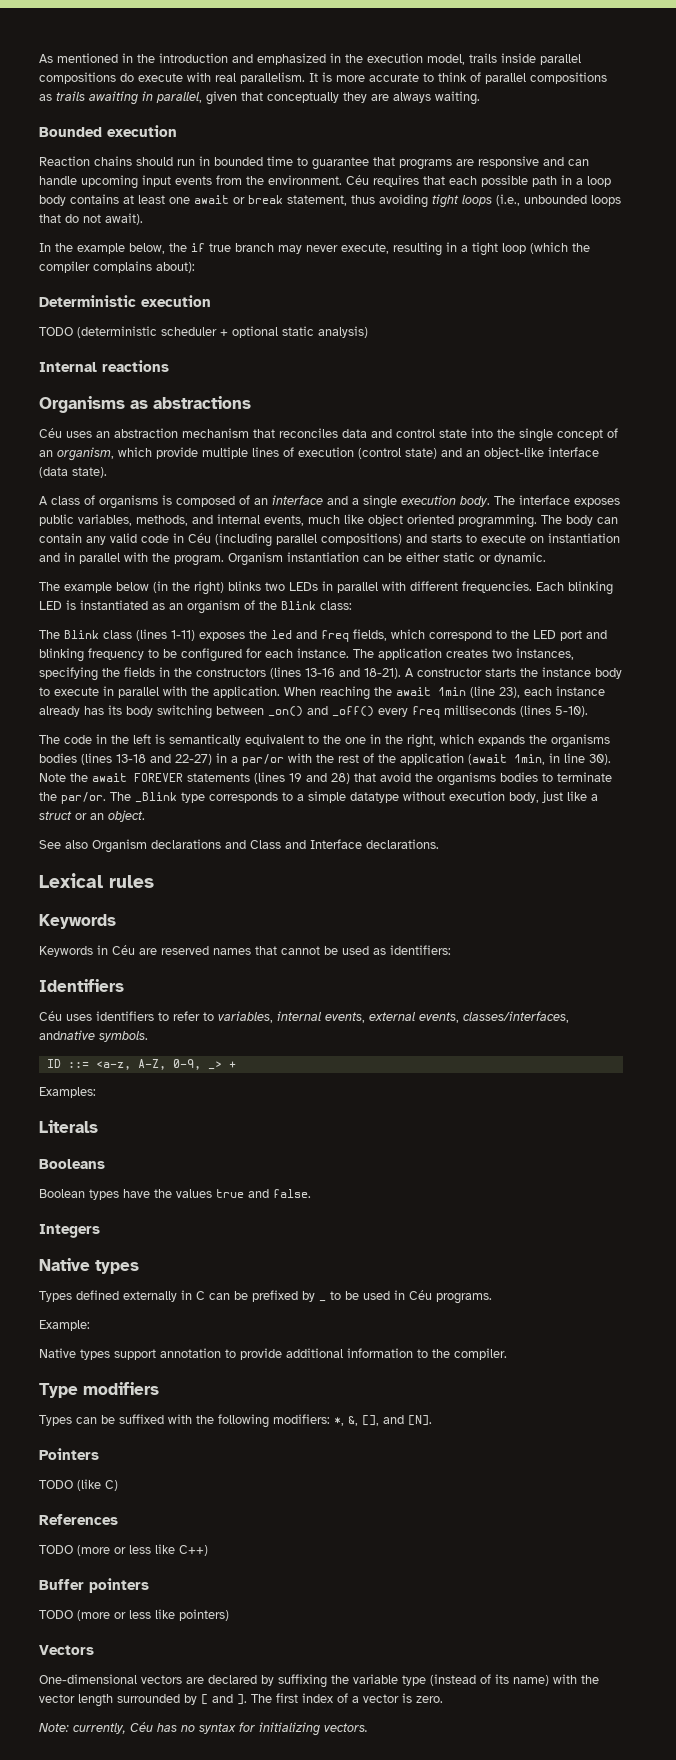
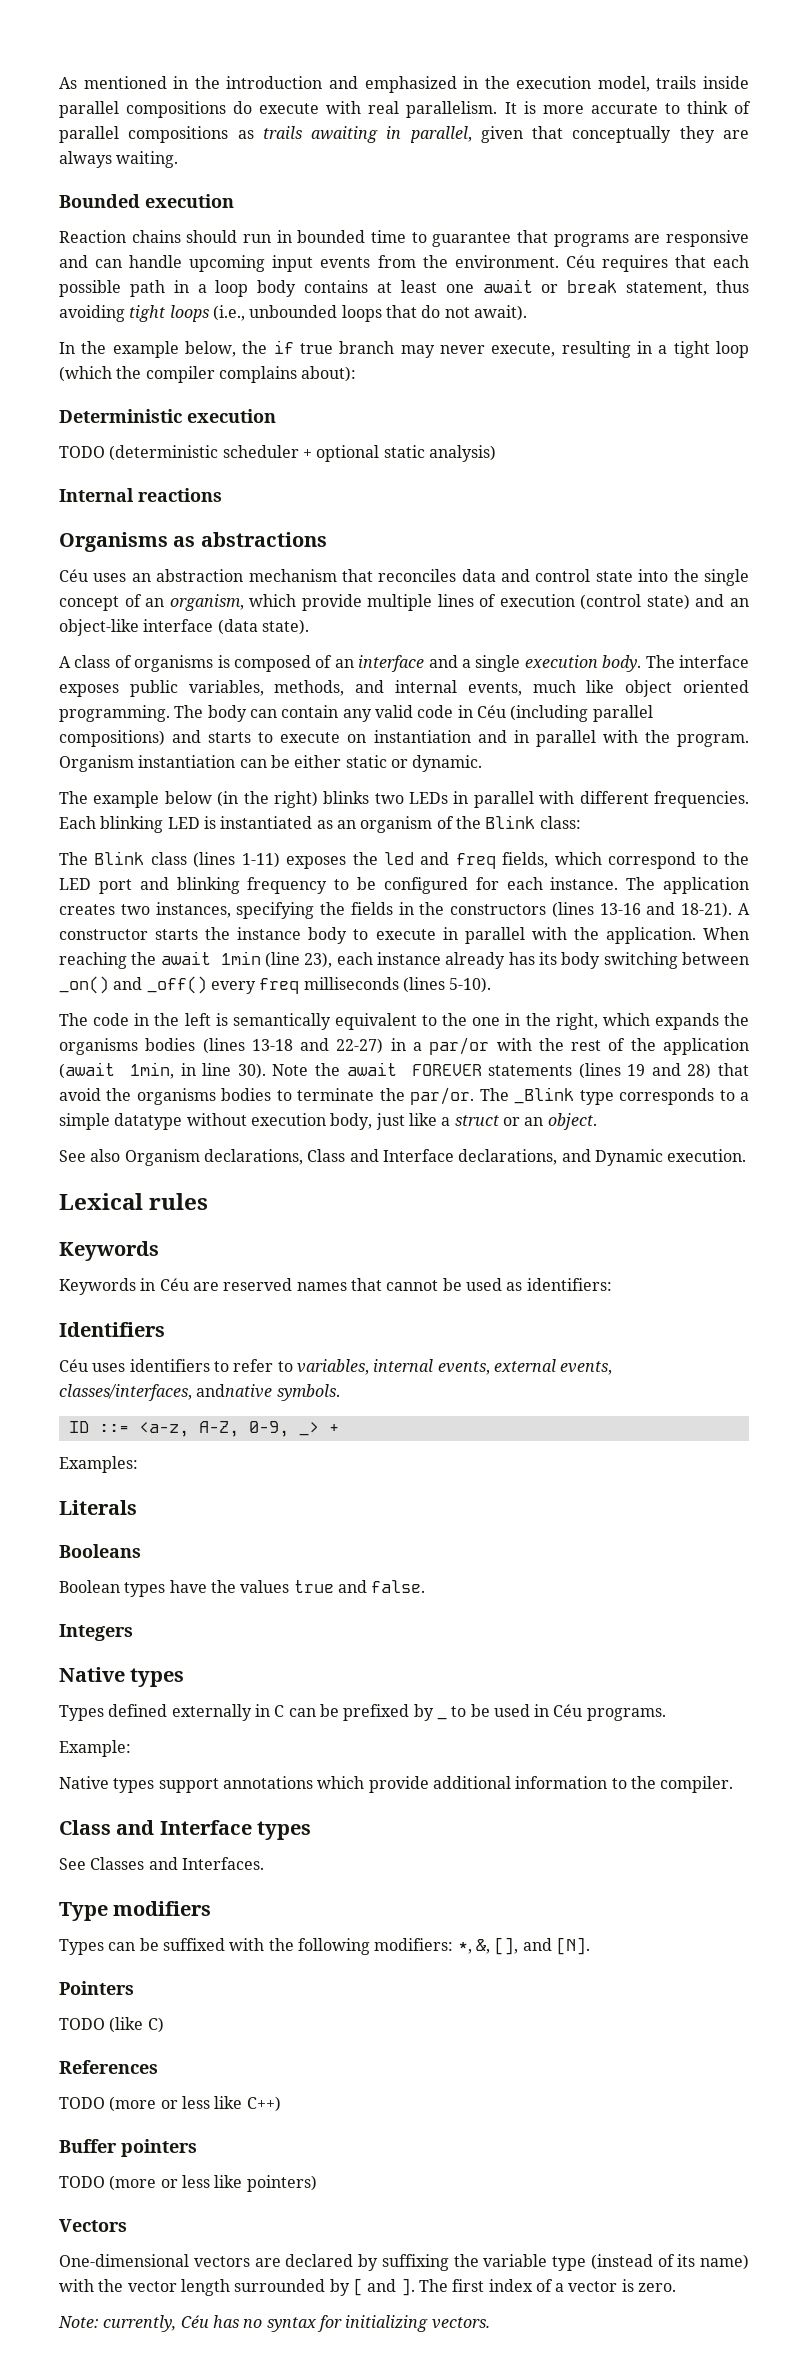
[151,839,439,849] declarations and Class and Interface declarations. -> [203,1149,747,1166] declarations, Class and Interface declarations, and Dynamic execution.
[160,1348,236,1358] annotation to -> [222,1776,365,1789] annotations which
(507, 1354) none -> [59,1820,312,1840] [59,1857,264,1870] // Class and Interface types // See Classes and Interfaces.

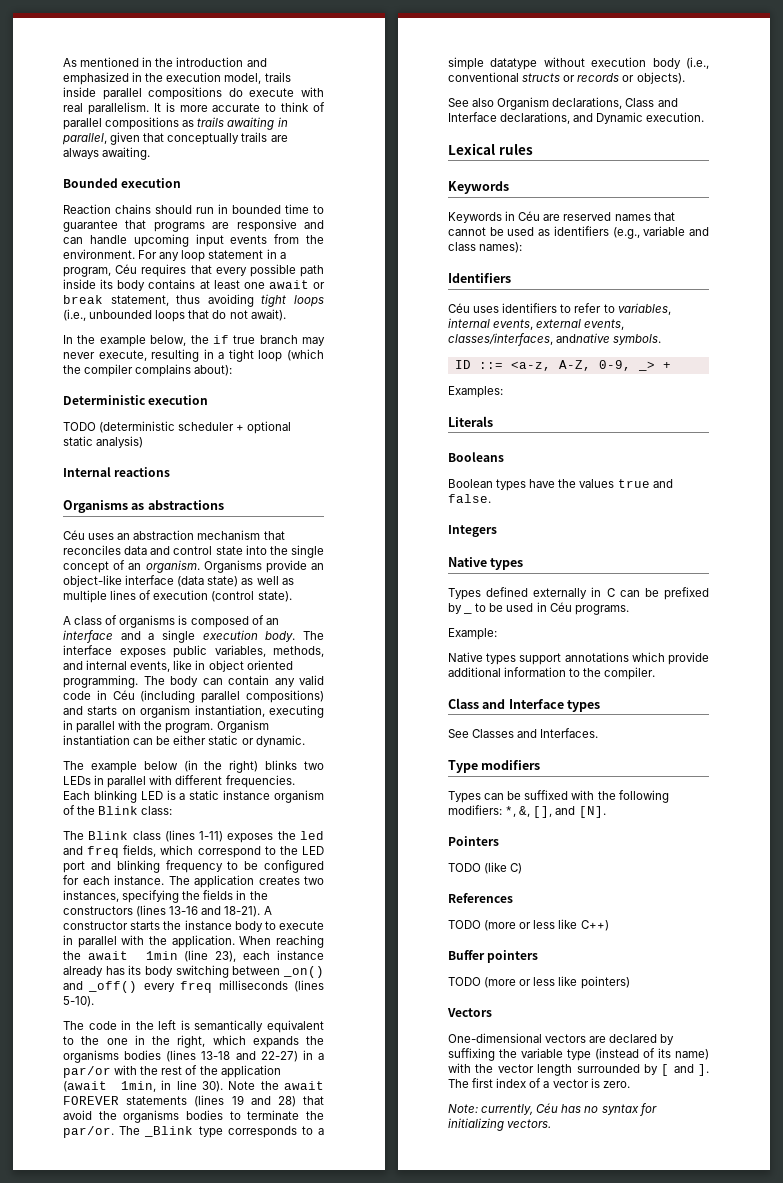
[679,126,715,143] they -> [241,132,268,142] trails
[116,151,179,168] waiting. -> [102,147,151,160] awaiting.
(559, 261) none -> [138,249,286,262] [63,267,111,277] For any loop statement in a program,
[713,255,750,268] each -> [215,267,247,276] every
[173,280,249,297] in a loop -> [63,279,114,289] inside its
[169,594,362,611] organism, which provide -> [145,560,324,573] [63,575,294,587] organism. Organisms provide an object-like interface (data state) as well as
[646,594,750,610] [59,619,258,636] state) and an object-like interface (data -> (255, 596) none
[532,680,615,693] much like -> [173,660,206,670] like in
[258,730,507,743] to execute on instantiation and -> [121,705,324,718] on organism instantiation, executing
[220,816,356,829] instantiated as an -> [179,790,271,800] a static instance
[330,1113,597,1130] body, just like a struct or an object. -> [652,57,709,69] [448,72,685,84] body (i.e., conventional structs or records or objects).
[526,1278,612,1291] identifiers: -> [553,226,709,239] [448,242,523,253] identifiers (e.g., variable and class names):

